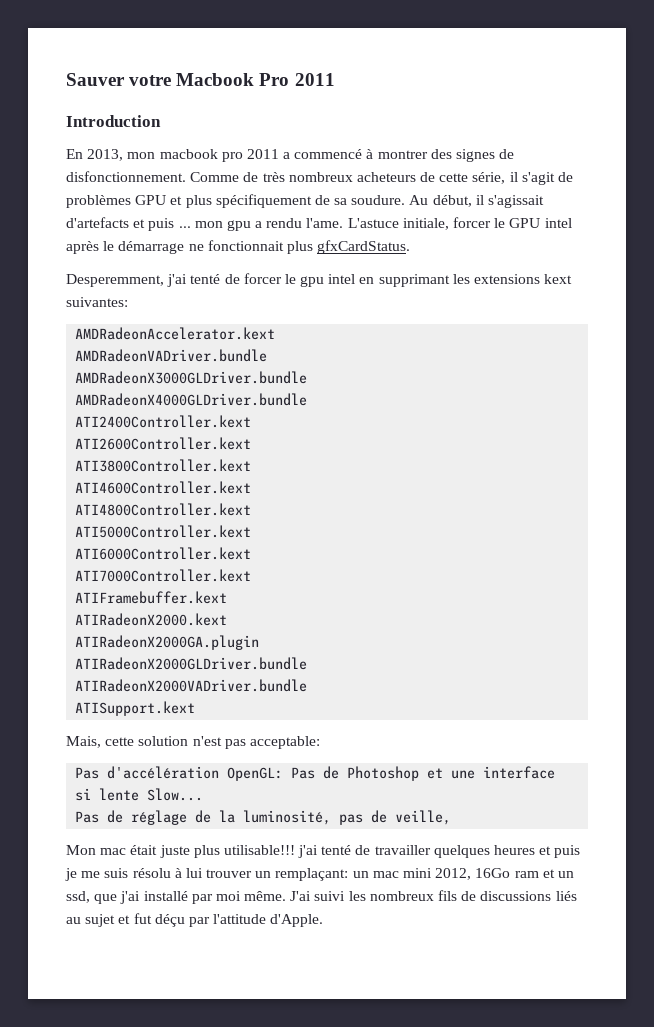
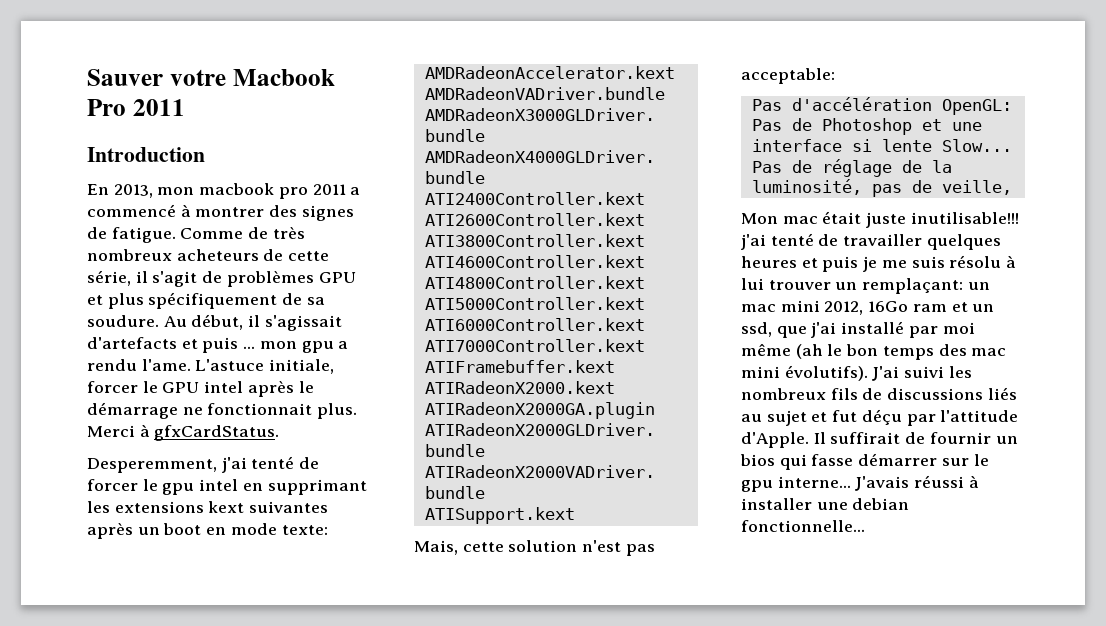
[66,171,186,182] disfonctionnement. -> [111,227,176,243] fatigue.
[286,241,313,254] plus -> [317,403,358,419] [87,424,150,437] plus. Merci à
[66,297,128,307] suivantes: -> [249,501,329,513] [87,523,328,539] suivantes après un boot en mode texte:
[193,845,295,858] plus utilisable!!! -> [910,212,1019,224] inutilisable!!!
[244,891,287,901] même. -> [741,343,1007,360] [741,365,868,381] même (ah le bon temps des mac mini évolutifs).
(324, 920) none -> [813,432,1018,444] [740,453,989,470] [741,475,979,492] [741,498,910,510] [741,520,865,532] Il suffirait de fournir un bios qui fasse démarrer sur le gpu interne... J'avais réussi à installer une debian fonctionnelle...

